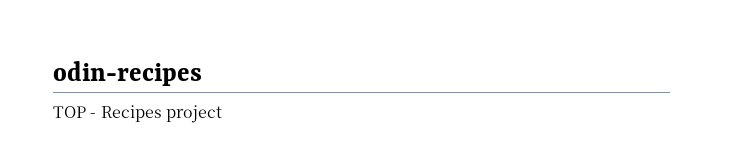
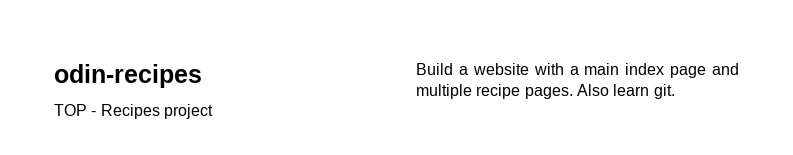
(222, 114) none -> [416,63,739,78] [416,84,675,99] // Build a website with a main index page and multiple recipe pages. Also learn git.

